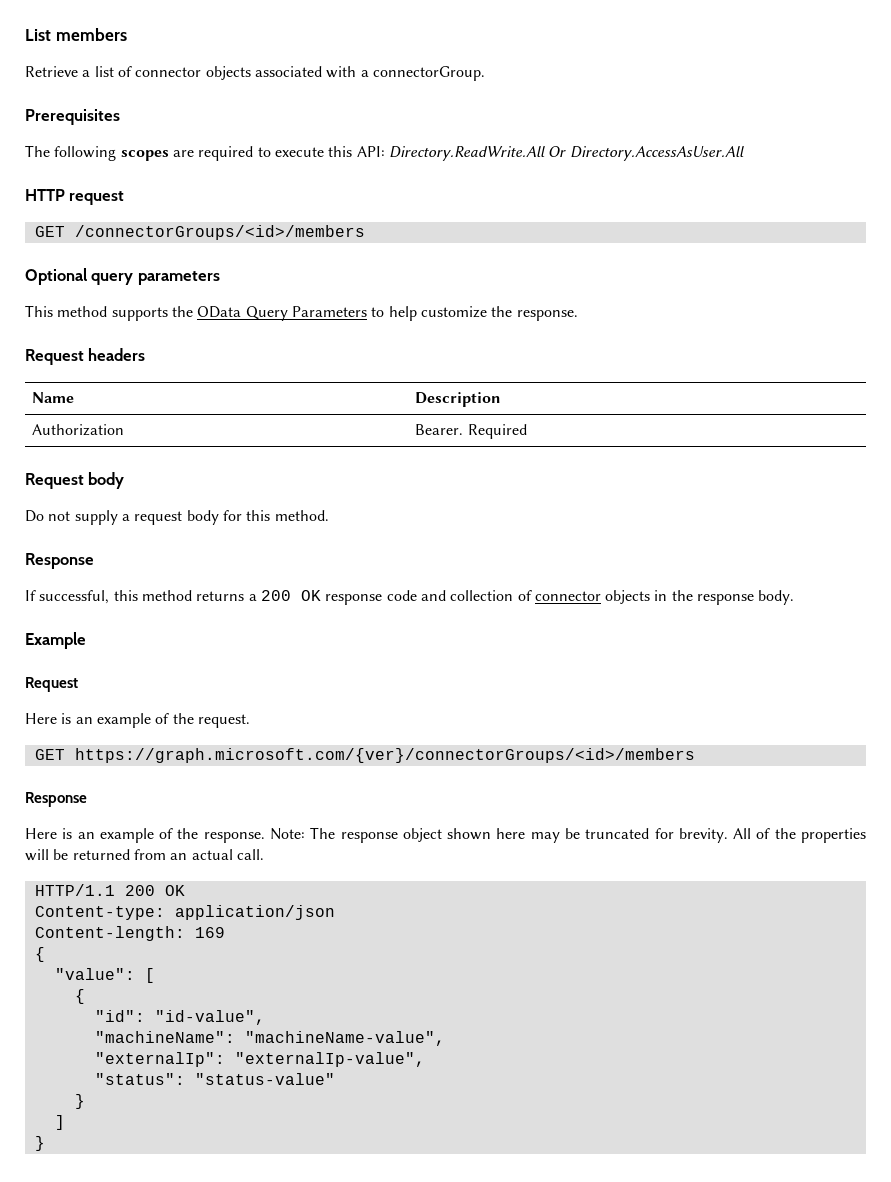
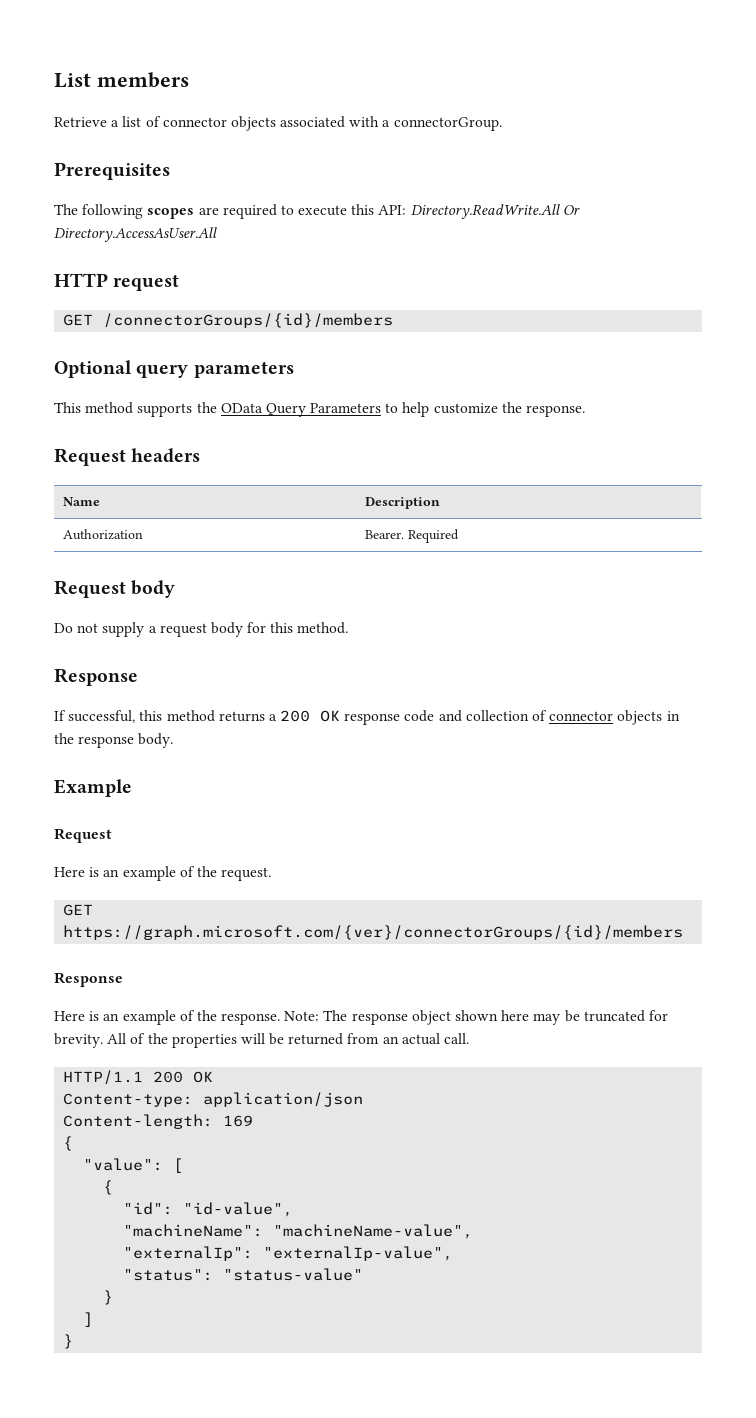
[74,225,365,240] /connectorGroups/<id>/members -> [103,313,394,328] /connectorGroups/{id}/members
[74,748,695,763] https://graph.microsoft.com/{ver}/connectorGroups/<id>/members -> [63,925,684,940] https://graph.microsoft.com/{ver}/connectorGroups/{id}/members

